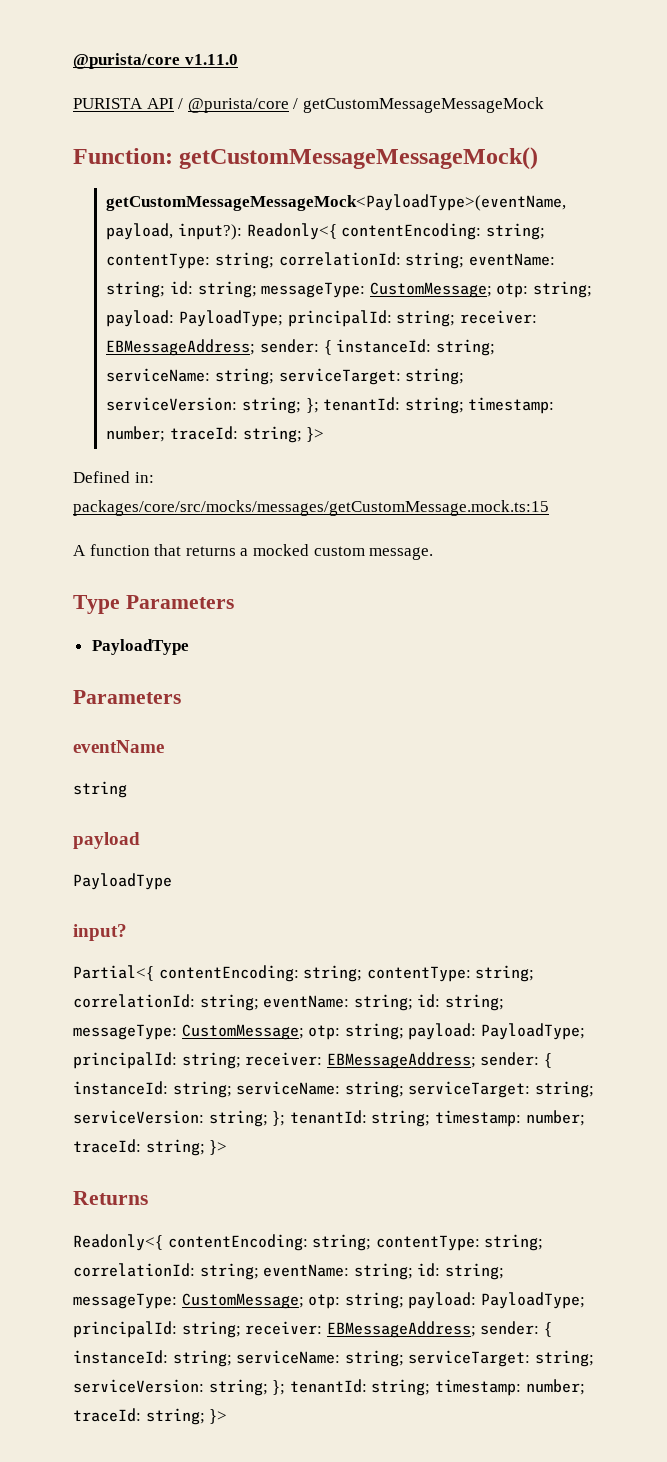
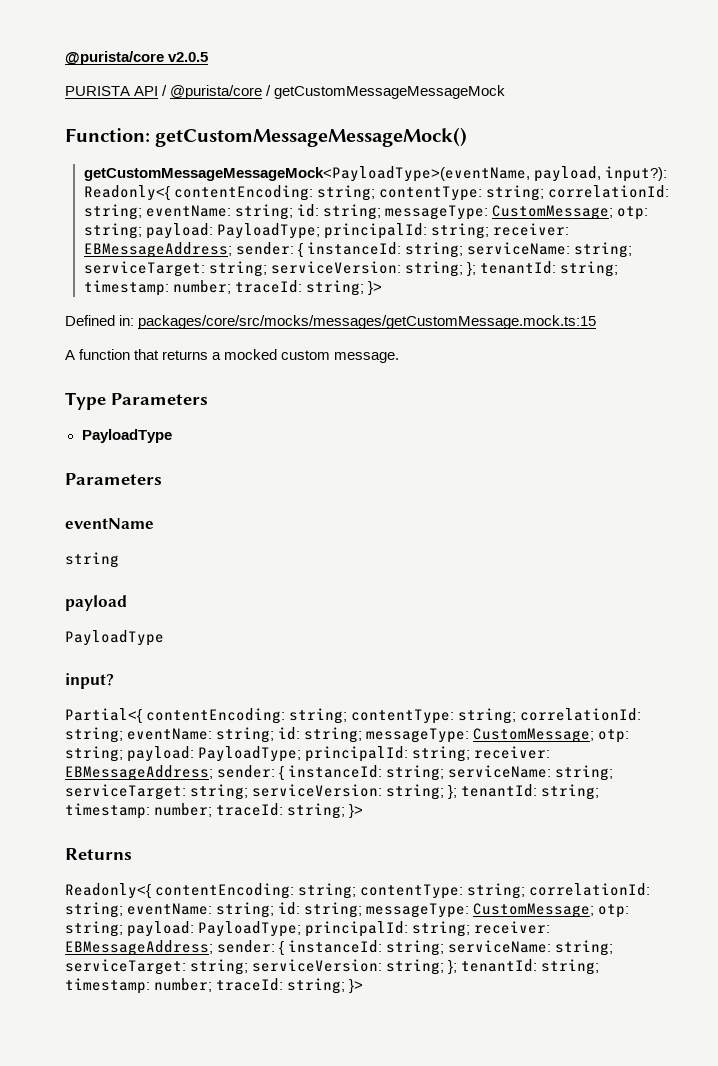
[73,53,238,69] @purista/core v1.11.0 -> [65,51,209,65] @purista/core v2.0.5

